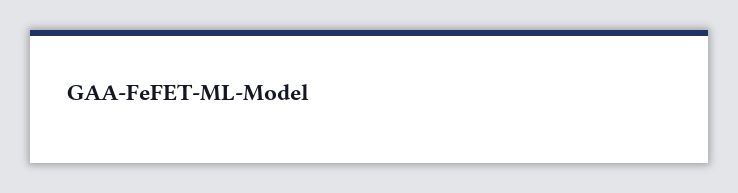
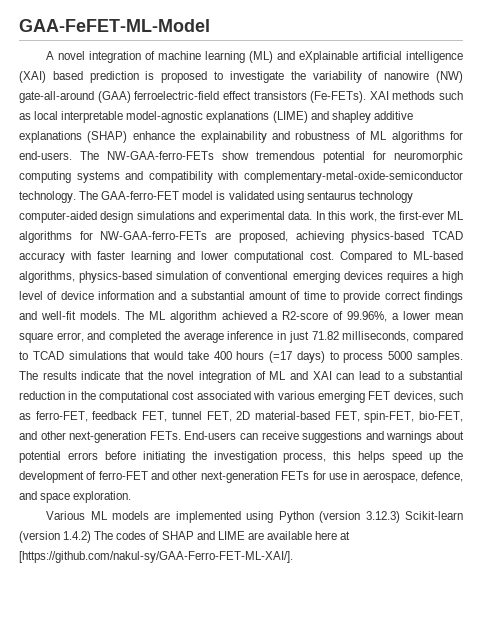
(309, 92) none -> [46,51,463,63] [19,71,463,83] [19,91,463,103] [19,111,413,123] [19,131,463,143] [19,151,463,163] [19,171,463,183] [19,191,413,203] [19,211,464,223] [19,231,464,243] [19,251,463,263] [19,271,463,283] [19,291,464,303] [19,311,463,323] [19,331,464,343] [19,351,464,363] [19,371,464,383] [19,391,464,403] [19,411,463,423] [19,431,465,443] [19,451,463,463] [19,471,464,483] [19,491,132,503] [46,511,463,523] [19,531,351,543] [19,551,293,563] // A novel integration of machine learning (ML) and eXplainable artificial intelligence (XAI) based prediction is proposed to investigate the variability of nanowire (NW) gate-all-around (GAA) ferroelectric-field effect transistors (Fe-FETs). XAI methods such as local interpretable model-agnostic explanations (LIME) and shapley additive explanations (SHAP) enhance the explainability and robustness of ML algorithms for end-users. The NW-GAA-ferro-FETs show tremendous potential for neuromorphic computing systems and compatibility with complementary-metal-oxide-semiconductor technology. The GAA-ferro-FET model is validated using sentaurus technology computer-aided design simulations and experimental data. In this work, the first-ever ML algorithms for NW-GAA-ferro-FETs are proposed, achieving physics-based TCAD accuracy with faster learning and lower computational cost. Compared to ML-based algorithms, physics-based simulation of conventional emerging devices requires a high level of device information and a substantial amount of time to provide correct findings and well-fit models. The ML algorithm achieved a R2-score of 99.96%, a lower mean square error, and completed the average inference in just 71.82 milliseconds, compared to TCAD simulations that would take 400 hours (=17 days) to process 5000 samples. The results indicate that the novel integration of ML and XAI can lead to a substantial reduction in the computational cost associated with various emerging FET devices, such as ferro-FET, feedback FET, tunnel FET, 2D material-based FET, spin-FET, bio-FET, and other next-generation FETs. End-users can receive suggestions and warnings about potential errors before initiating the investigation process, this helps speed up the development of ferro-FET and other next-generation FETs for use in aerospace, defence, and space exploration. // Various ML models are implemented using Python (version 3.12.3) Scikit-learn (version 1.4.2) The codes of SHAP and LIME are available here at [https://github.com/nakul-sy/GAA-Ferro-FET-ML-XAI/].

